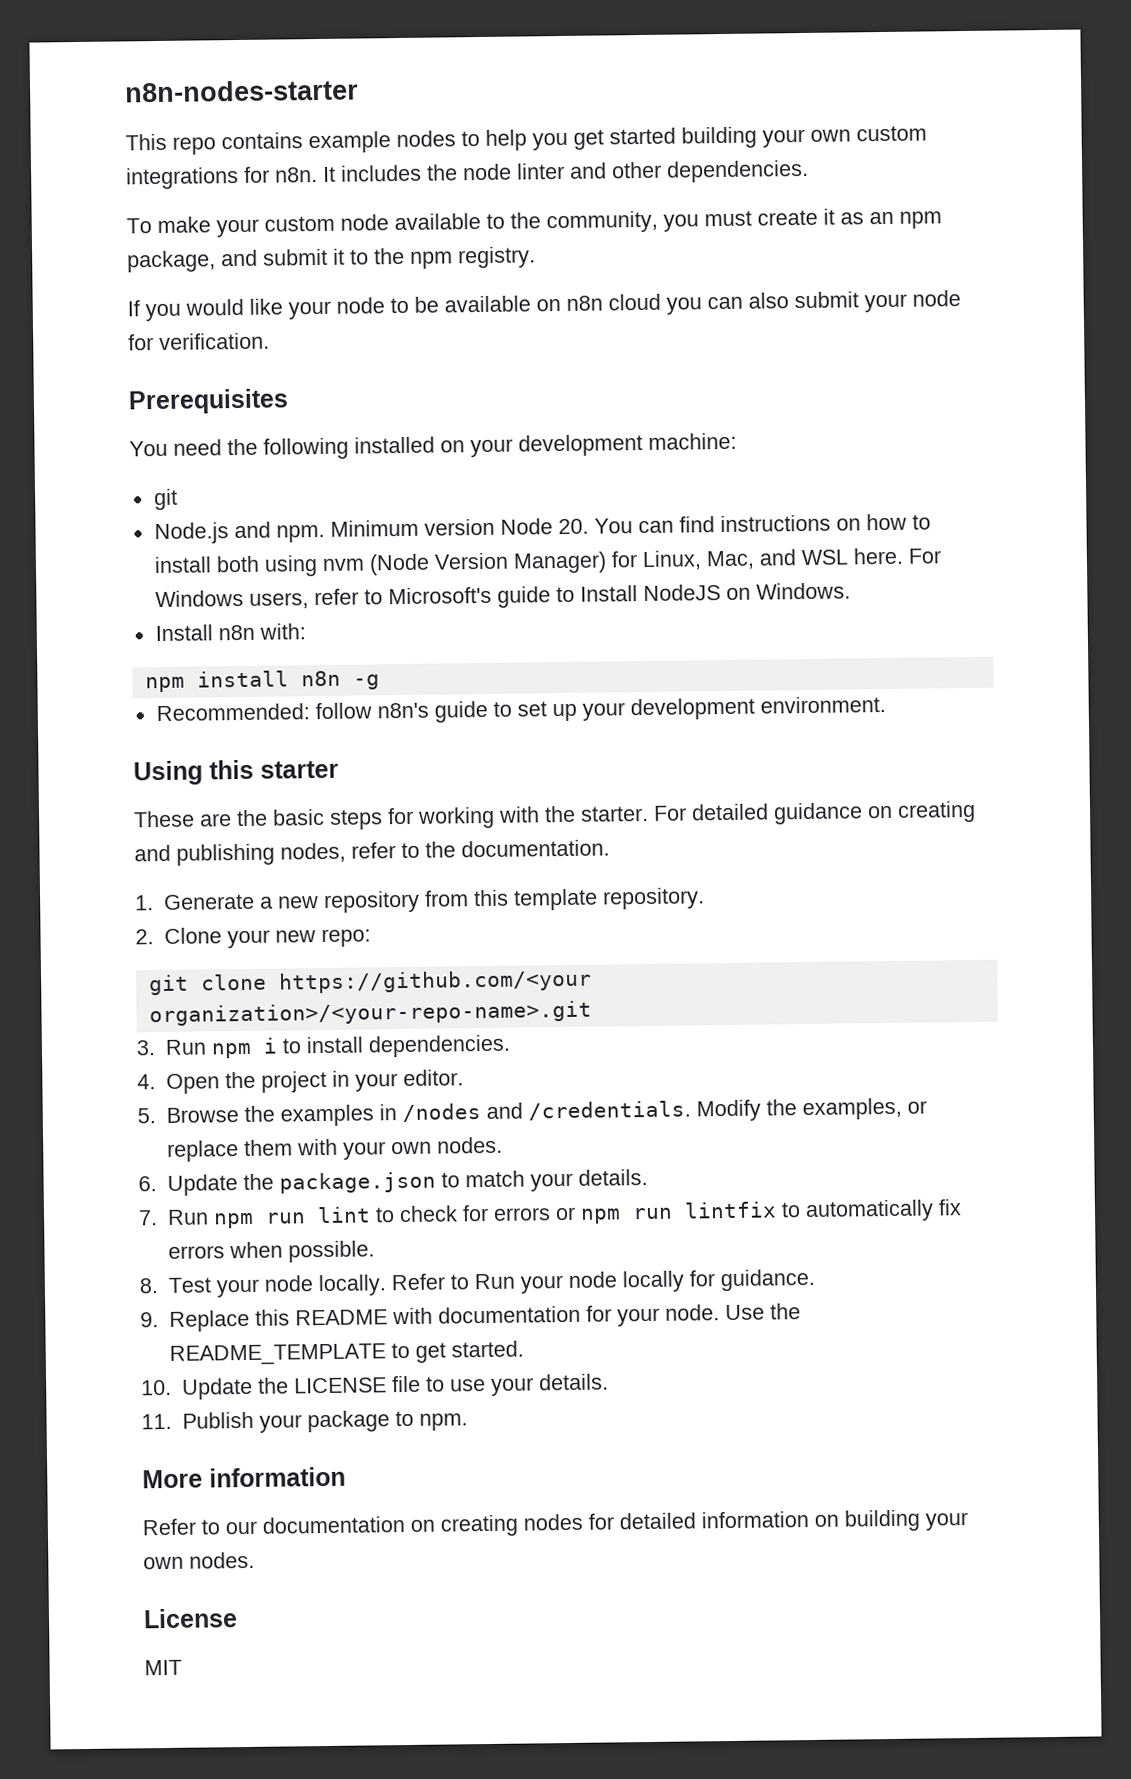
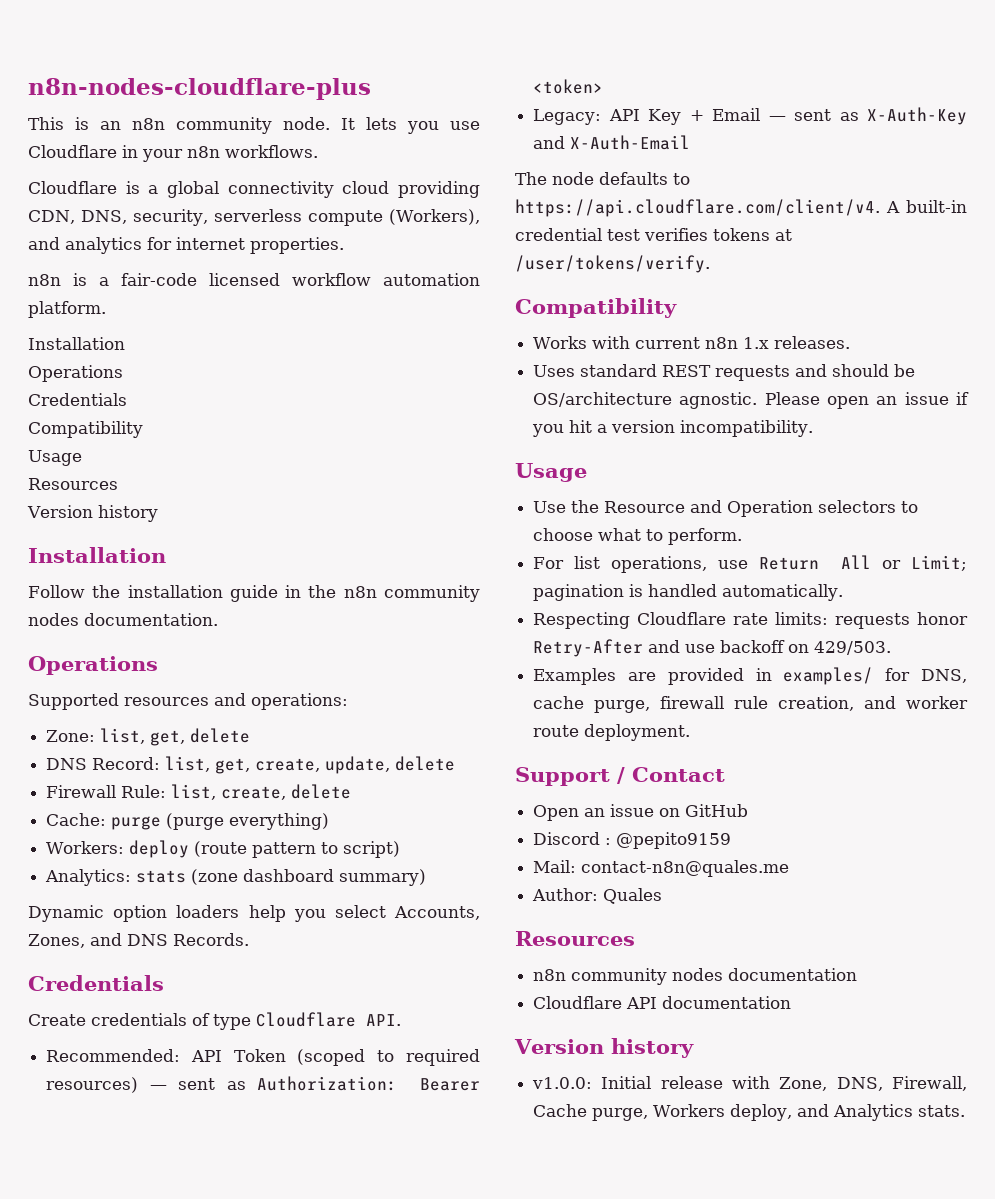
[124,79,359,103] n8n-nodes-starter -> [28,78,371,100] n8n-nodes-cloudflare-plus
[172,125,927,155] [126,159,809,190] [126,208,942,238] [127,246,536,273] [127,290,961,322] [128,332,270,351] [128,388,289,415] [129,432,737,460] [153,488,178,511] [153,513,931,545] [153,547,941,577] [154,582,851,609] [154,623,306,642] [144,670,380,693] [155,696,886,723] [133,759,339,786] [133,800,976,830] [134,839,610,866] [135,887,705,914] [135,927,371,949] [148,969,592,996] [148,1000,592,1027] [136,1034,511,1059] [137,1069,464,1094] [137,1097,927,1127] [166,1136,503,1162] [138,1169,648,1196] [138,1199,962,1229] [167,1240,375,1263] [139,1268,815,1298] [140,1303,801,1332] [168,1340,524,1366] [141,1373,609,1400] [141,1410,468,1433] [142,1466,346,1489] [142,1509,968,1537] [143,1551,255,1570] [143,1608,238,1629] [144,1659,182,1676] repo contains example nodes to help you get started building your own custom integrations for n8n. It includes the node linter and other dependencies. // To make your custom node available to the community, you must create it as an npm package, and submit it to the npm registry. // If you would like your node to be available on n8n cloud you can also submit your node for verification. // Prerequisites // You need the following installed on your development machine: // git // Node.js and npm. Minimum version Node 20. You can find instructions on how to install both using nvm (Node Version Manager) for Linux, Mac, and WSL here. For Windows users, refer to Microsoft's guide to Install NodeJS on Windows. // Install n8n with: // npm install n8n -g // Recommended: follow n8n's guide to set up your development environment. // Using this starter // These are the basic steps for working with the starter. For detailed guidance on creating and publishing nodes, refer to the documentation. // 1. Generate a new repository from this template repository. // 2. Clone your new repo: // git clone https://github.com/<your organization>/<your-repo-name>.git // 3. Run npm i to install dependencies. // 4. Open the project in your editor. // 5. Browse the examples in /nodes and /credentials. Modify the examples, or replace them with your own nodes. // 6. Update the package.json to match your details. // 7. Run npm run lint to check for errors or npm run lintfix to automatically fix errors when possible. // 8. Test your node locally. Refer to Run your node locally for guidance. // 9. Replace this README with documentation for your node. Use the README_TEMPLATE to get started. // 10. Update the LICENSE file to use your details. // 11. Publish your package to npm. // More information // Refer to our documentation on creating nodes for detailed information on building your own nodes. // License // MIT -> [75,117,480,134] [28,145,318,162] [28,181,480,198] [28,209,481,226] [28,237,344,254] [28,273,480,286] [28,301,106,318] [28,337,125,350] [28,365,123,382] [28,393,127,406] [28,421,143,438] [28,450,82,466] [28,478,118,490] [27,505,158,522] [28,547,166,563] [28,585,481,602] [28,613,218,626] [28,656,158,675] [28,693,348,710] [46,728,251,746] [46,756,456,774] [46,784,352,800] [46,813,330,830] [46,840,401,858] [45,869,427,886] [28,905,481,922] [28,933,249,948] [28,975,164,991] [28,1012,401,1030] [46,1049,480,1066] [46,1076,480,1093] [533,79,604,94] [533,107,967,125] [533,135,691,150] [515,172,690,185] [515,199,967,217] [515,228,792,241] [515,255,710,273] [515,298,677,318] [533,336,851,349] [533,364,916,381] [533,392,969,409] [532,420,814,437] [515,463,587,482] [533,500,919,517] [533,528,743,545] [533,555,967,573] [533,584,844,601] [533,612,968,629] [533,639,892,657] [533,667,967,685] [533,696,968,713] [533,724,691,741] [515,767,725,786] [533,804,749,821] [533,832,732,849] [533,860,790,877] [532,888,663,904] [515,931,635,946] [533,968,858,985] [533,996,792,1009] [514,1038,694,1058] [532,1076,967,1091] [533,1104,966,1121] is an n8n community node. It lets you use Cloudflare in your n8n workflows. // Cloudflare is a global connectivity cloud providing CDN, DNS, security, serverless compute (Workers), and analytics for internet properties. // n8n is a fair-code licensed workflow automation platform. // Installation // Operations // Credentials // Compatibility // Usage // Resources // Version history // Installation // Follow the installation guide in the n8n community nodes documentation. // Operations // Supported resources and operations: // Zone: list, get, delete // DNS Record: list, get, create, update, delete // Firewall Rule: list, create, delete // Cache: purge (purge everything) // Workers: deploy (route pattern to script) // Analytics: stats (zone dashboard summary) // Dynamic option loaders help you select Accounts, Zones, and DNS Records. // Credentials // Create credentials of type Cloudflare API. // Recommended: API Token (scoped to required resources) — sent as Authorization: Bearer <token> // Legacy: API Key + Email — sent as X-Auth-Key and X-Auth-Email // The node defaults to https://api.cloudflare.com/client/v4. A built-in credential test verifies tokens at /user/tokens/verify. // Compatibility // Works with current n8n 1.x releases. // Uses standard REST requests and should be OS/architecture agnostic. Please open an issue if you hit a version incompatibility. // Usage // Use the Resource and Operation selectors to choose what to perform. // For list operations, use Return All or Limit; pagination is handled automatically. // Respecting Cloudflare rate limits: requests honor Retry-After and use backoff on 429/503. // Examples are provided in examples/ for DNS, cache purge, firewall rule creation, and worker route deployment. // Support / Contact // Open an issue on GitHub // Discord : @pepito9159 // Mail: contact-n8n@quales.me // Author: Quales // Resources // n8n community nodes documentation // Cloudflare API documentation // Version history // v1.0.0: Initial release with Zone, DNS, Firewall, Cache purge, Workers deploy, and Analytics stats.

